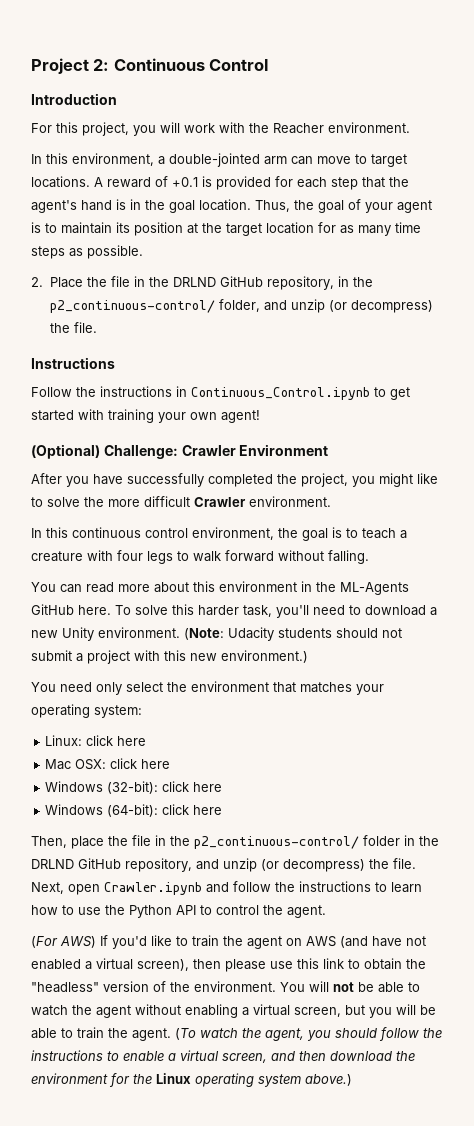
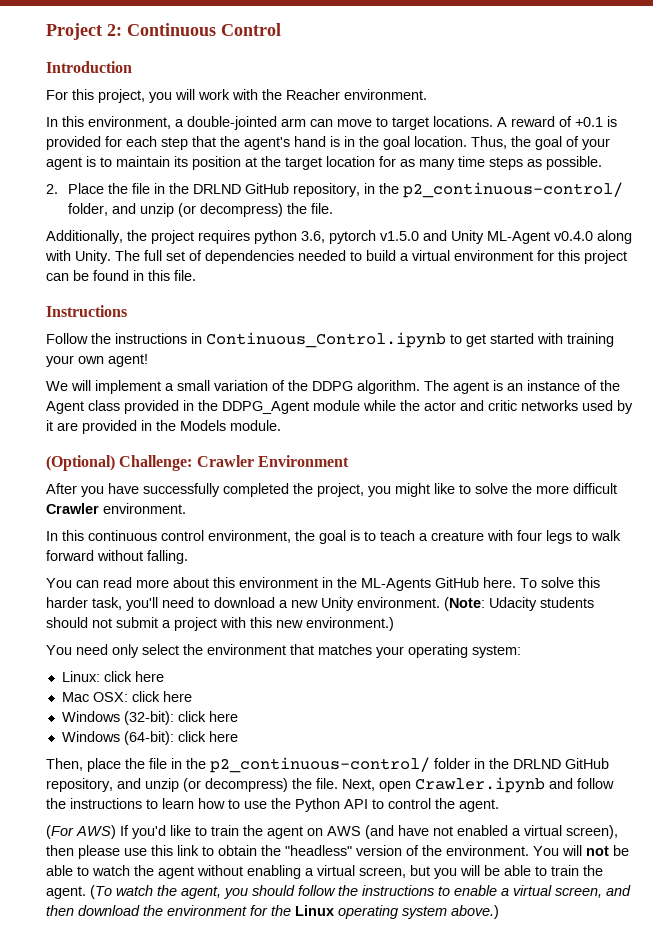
(97, 327) none -> [46,230,632,244] [45,250,627,264] [46,270,196,281] // Additionally, the project requires python 3.6, pytorch v1.5.0 and Unity ML-Agent v0.4.0 along with Unity. The full set of dependencies needed to build a virtual environment for this project can be found in this file.
(260, 416) none -> [46,380,620,394] [46,400,633,414] [46,420,281,434] // We will implement a small variation of the DDPG algorithm. The agent is an instance of the Agent class provided in the DDPG_Agent module while the actor and critic networks used by it are provided in the Models module.

